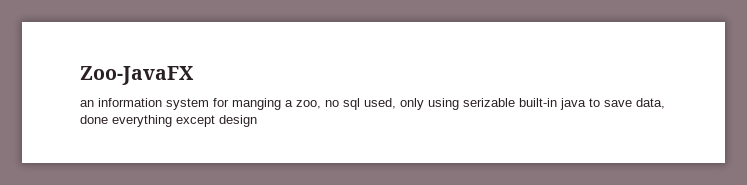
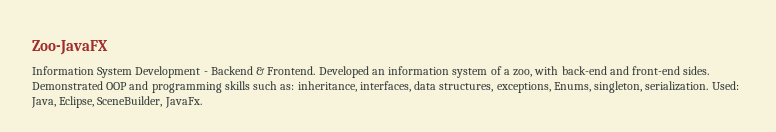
[80,98,665,110] [80,115,257,127] an information system for manging a zoo, no sql used, only using serizable built-in java to save data, done everything except design -> [32,66,710,78] [32,81,739,93] [31,96,202,108] Information System Development - Backend & Frontend. Developed an information system of a zoo, with back-end and front-end sides. Demonstrated OOP and programming skills such as: inheritance, interfaces, data structures, exceptions, Enums, singleton, serialization. Used: Java, Eclipse, SceneBuilder, JavaFx.

